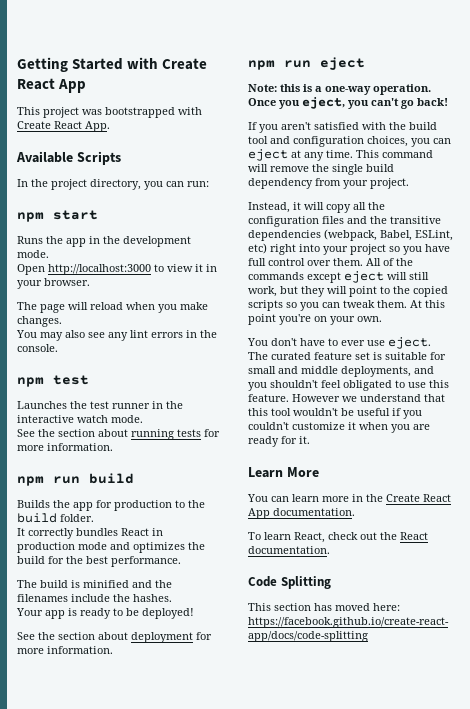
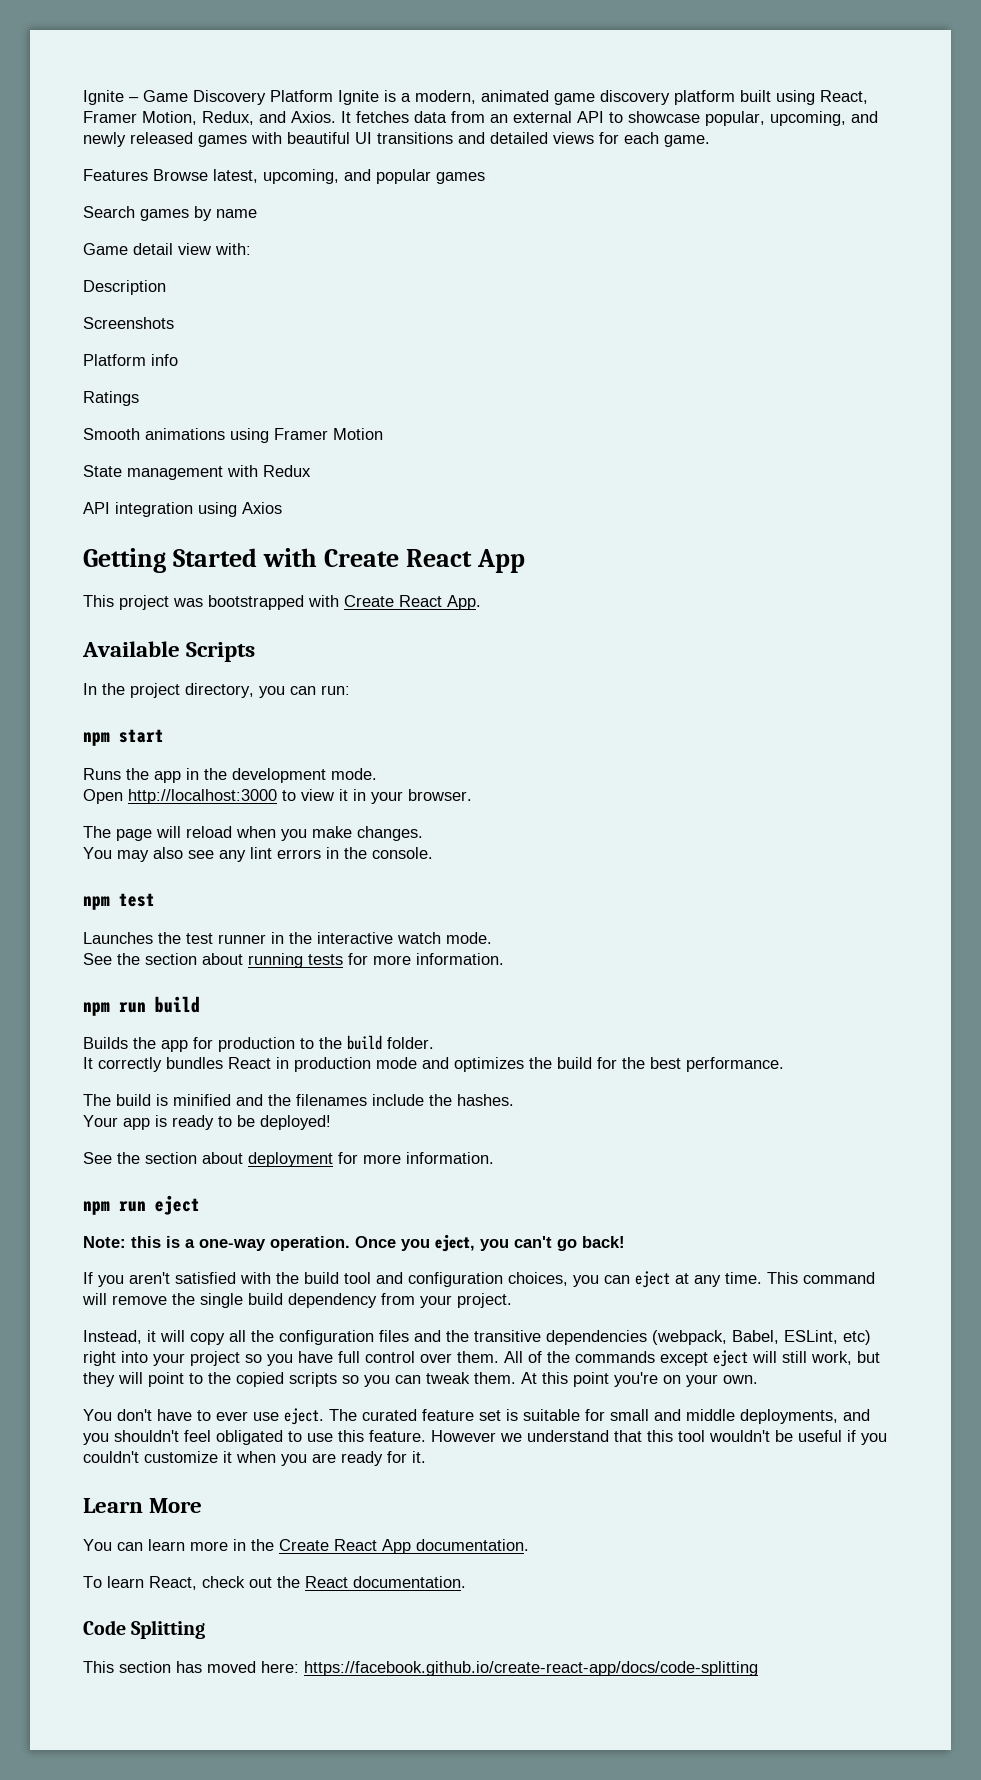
(17, 64) none -> [83,90,868,105] [83,111,878,126] [83,132,710,147] [83,169,485,184] [83,206,257,221] [83,243,251,255] [83,280,166,295] [83,317,174,329] [83,354,178,366] [83,391,139,406] [83,428,383,443] [83,465,311,480] [83,502,282,517] Ignite – Game Discovery Platform Ignite is a modern, animated game discovery platform built using React, Framer Motion, Redux, and Axios. It fetches data from an external API to showcase popular, upcoming, and newly released games with beautiful UI transitions and detailed views for each game. // Features Browse latest, upcoming, and popular games // Search games by name // Game detail view with: // Description // Screenshots // Platform info // Ratings // Smooth animations using Framer Motion // State management with Redux // API integration using Axios //

